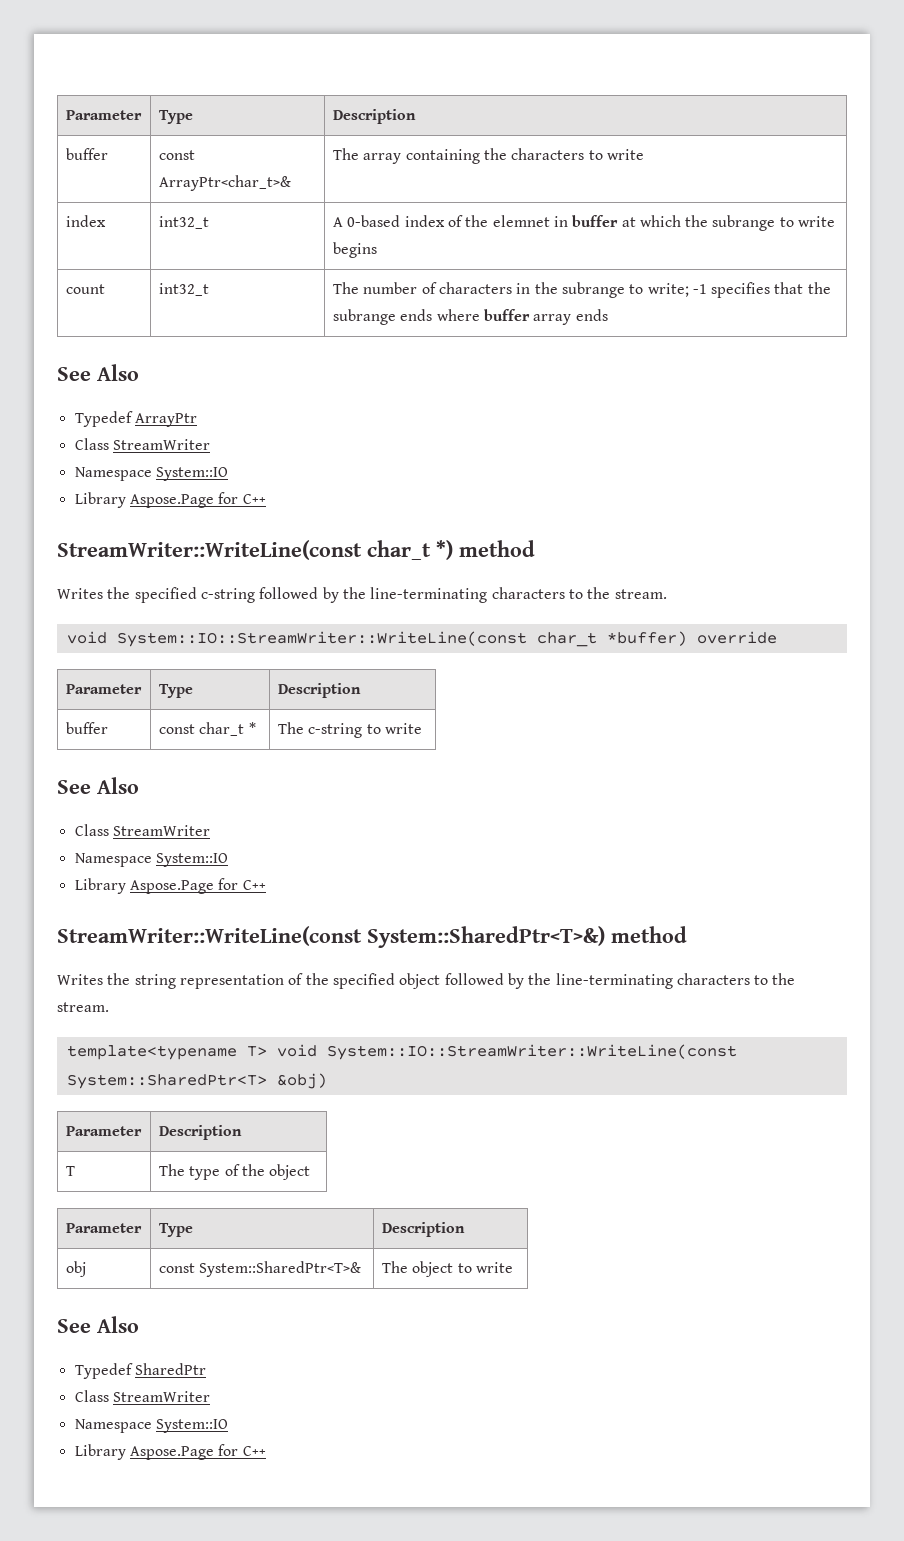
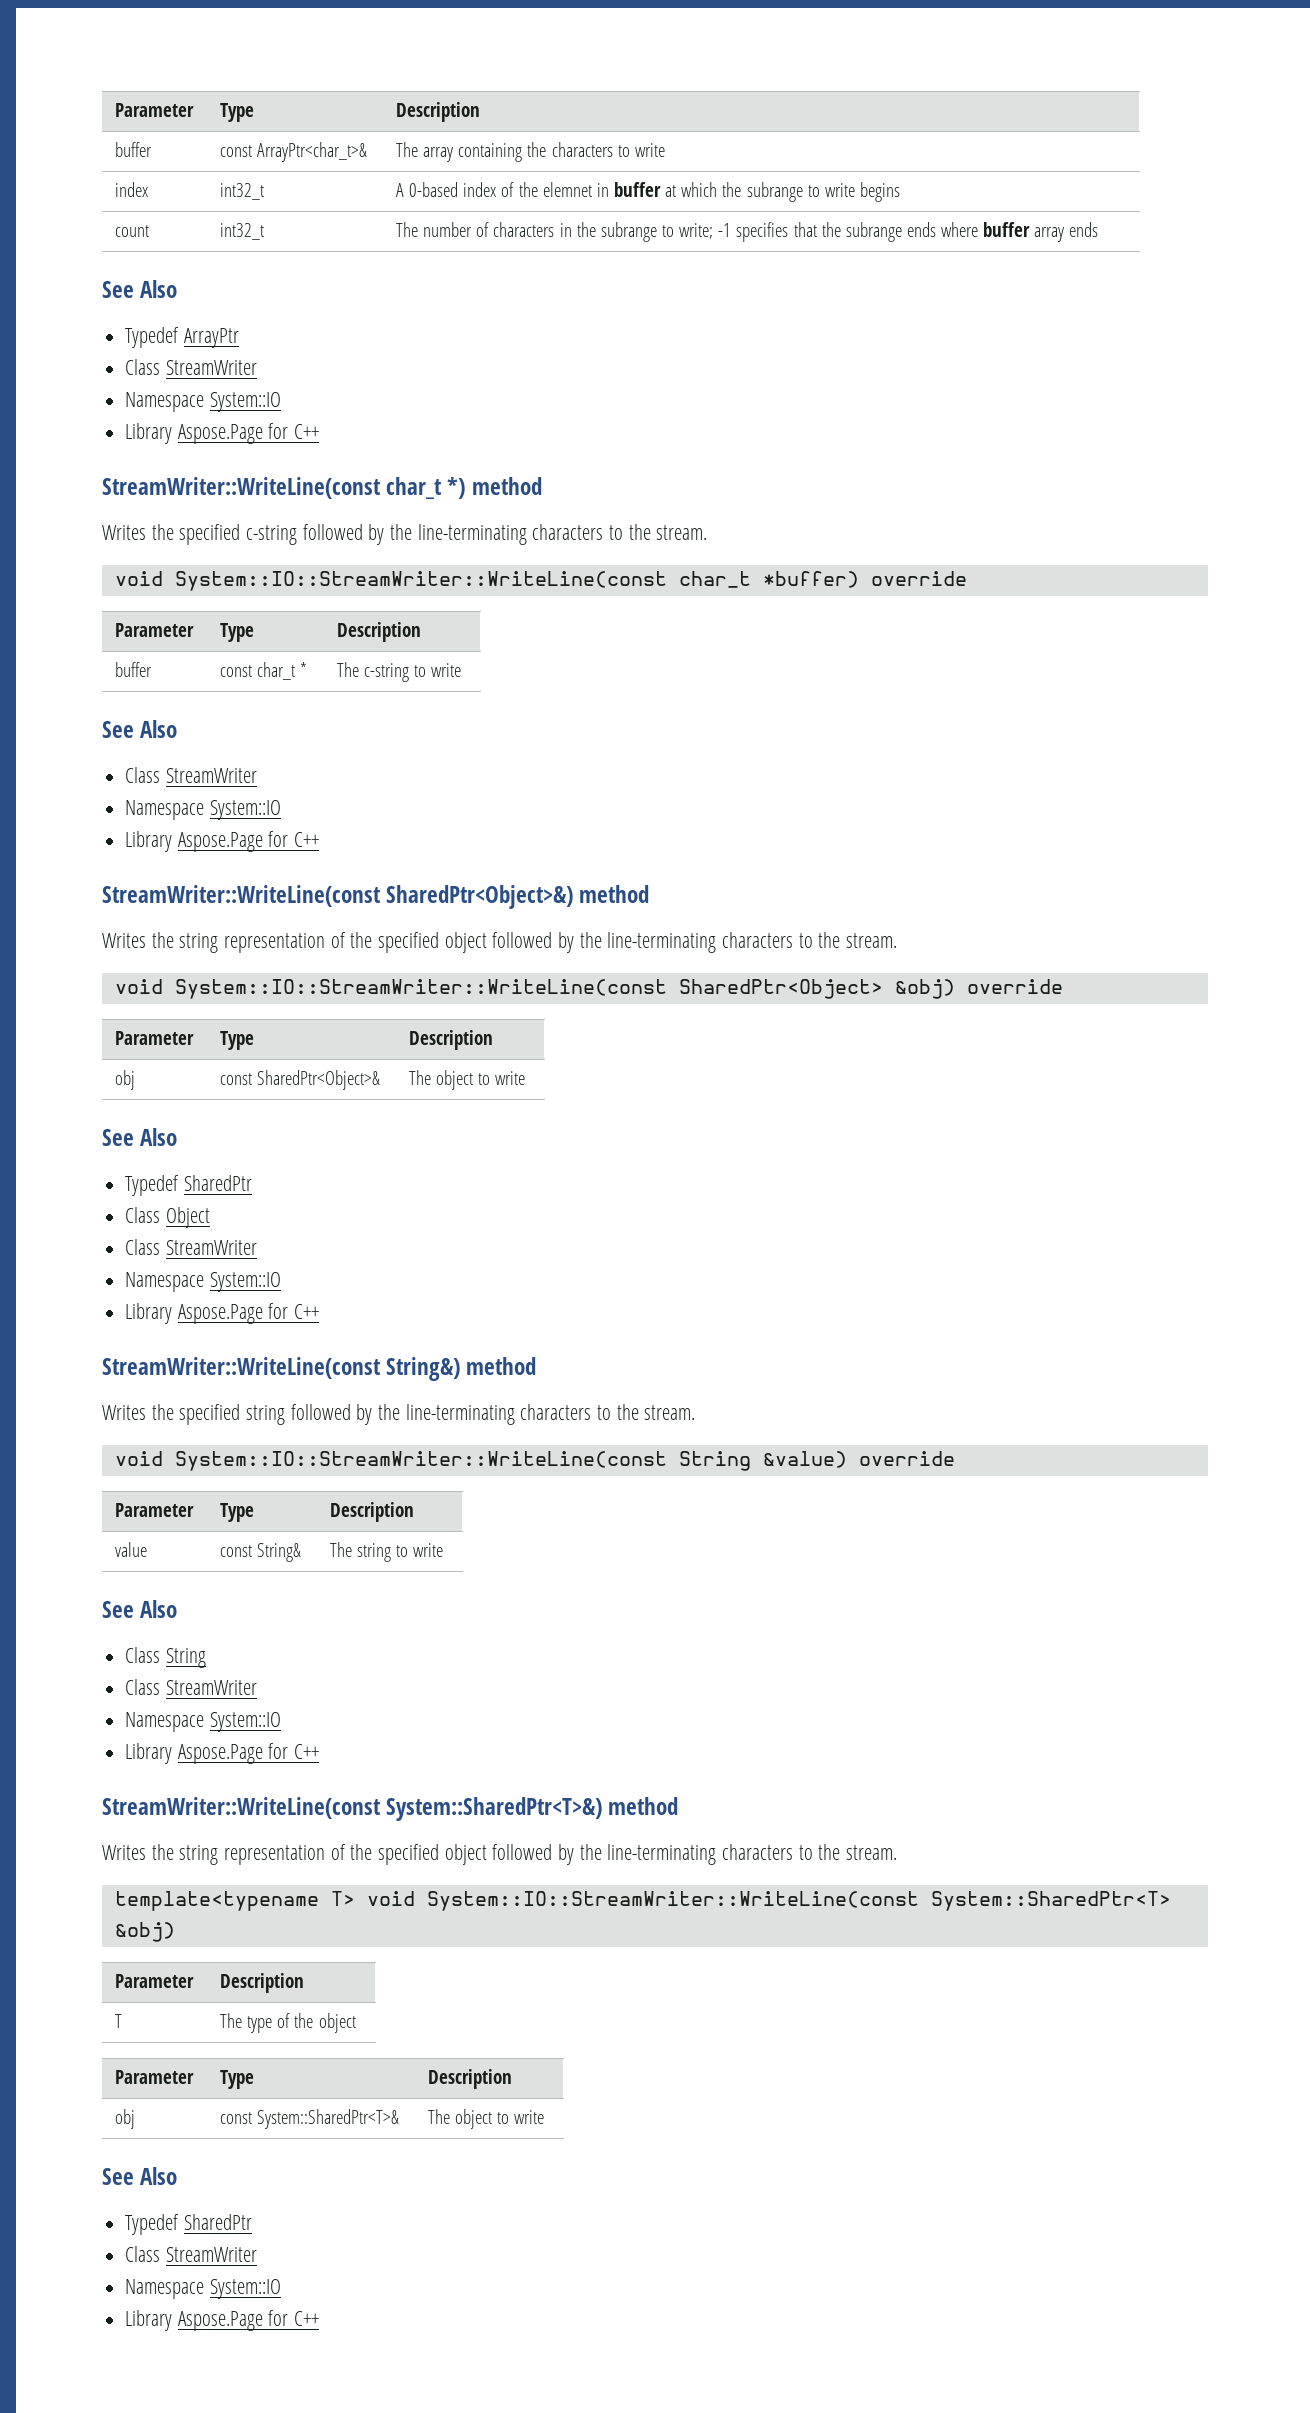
(266, 885) none -> [102,885,650,909] [102,932,898,953] [114,979,1063,999] [115,1031,195,1045] [220,1031,255,1050] [409,1030,494,1050] [115,1070,136,1090] [220,1070,381,1090] [409,1070,526,1090] [102,1128,178,1146] [125,1175,252,1196] [125,1207,210,1228] [125,1239,257,1255] [125,1272,281,1292] [125,1303,320,1324] [102,1357,537,1381] [102,1404,696,1425] [114,1451,955,1471] [115,1503,195,1517] [220,1503,255,1522] [330,1502,415,1522] [115,1542,148,1557] [220,1543,302,1562] [330,1542,444,1562] [102,1600,178,1618] [125,1647,206,1668] [125,1679,257,1695] [125,1712,281,1732] [125,1743,320,1764] // StreamWriter::WriteLine(const SharedPtr<Object>&) method // Writes the string representation of the specified object followed by the line-terminating characters to the stream. // void System::IO::StreamWriter::WriteLine(const SharedPtr<Object> &obj) override // Parameter | Type | Description // obj | const SharedPtr<Object>& | The object to write // See Also // Typedef SharedPtr // Class Object // Class StreamWriter // Namespace System::IO // Library Aspose.Page for C++ // StreamWriter::WriteLine(const String&) method // Writes the specified string followed by the line-terminating characters to the stream. // void System::IO::StreamWriter::WriteLine(const String &value) override // Parameter | Type | Description // value | const String& | The string to write // See Also // Class String // Class StreamWriter // Namespace System::IO // Library Aspose.Page for C++

